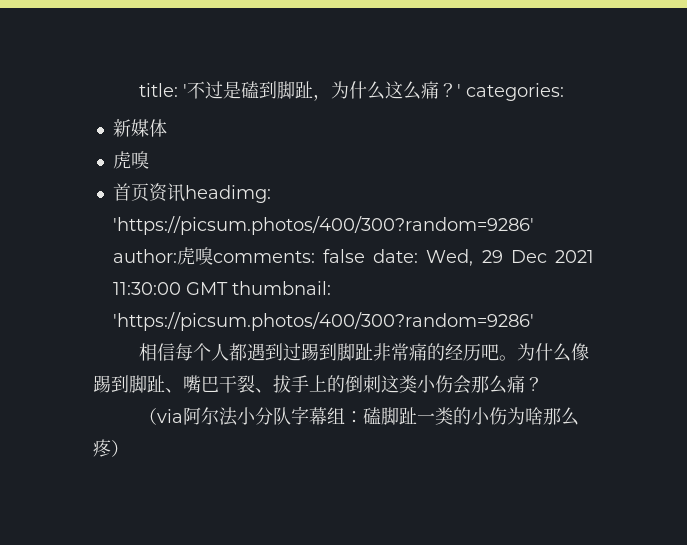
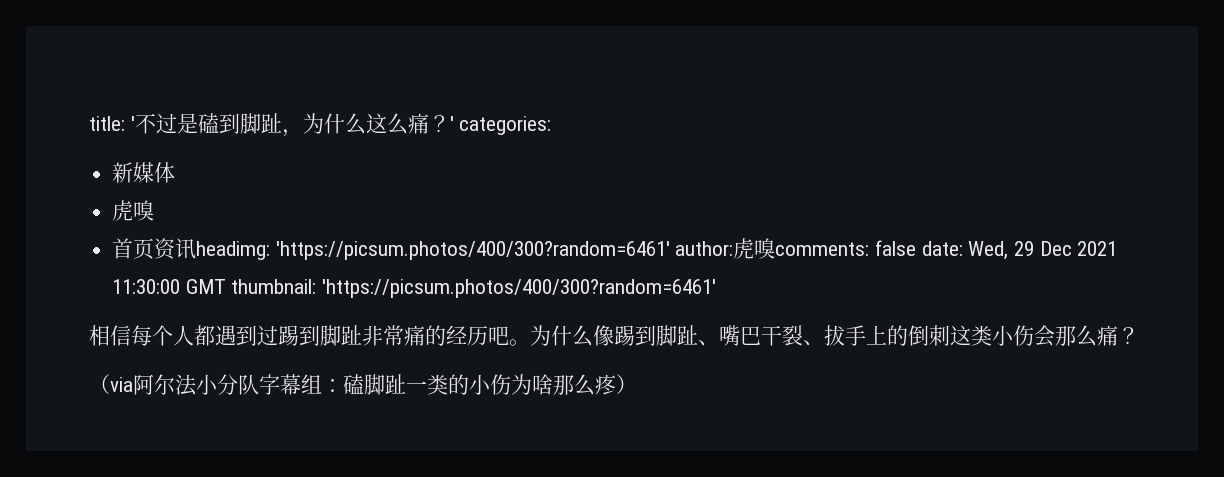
[112,216,534,235] 'https://picsum.photos/400/300?random=9286' -> [275,241,670,260] 'https://picsum.photos/400/300?random=6461'
[112,312,534,331] 'https://picsum.photos/400/300?random=9286' -> [322,279,717,298] 'https://picsum.photos/400/300?random=6461'

